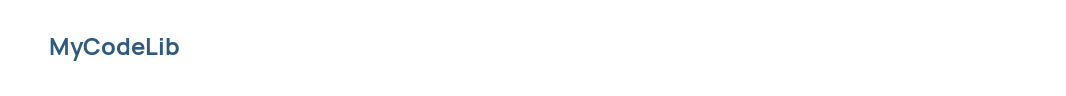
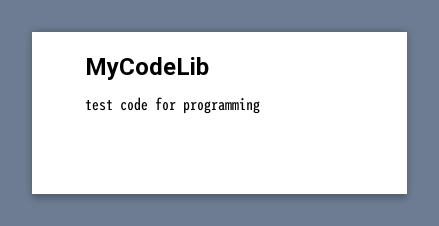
(180, 49) none -> [85,97,260,114] // test code for programming

